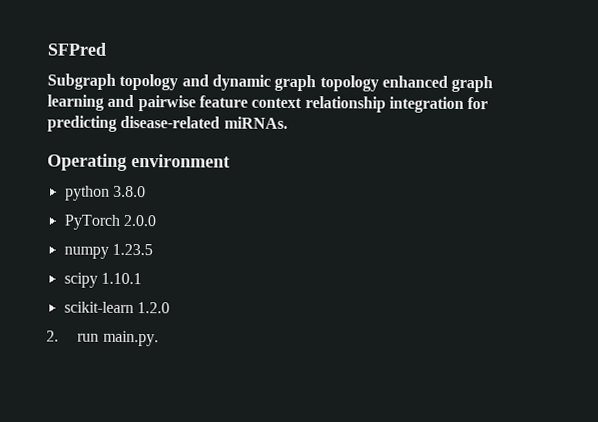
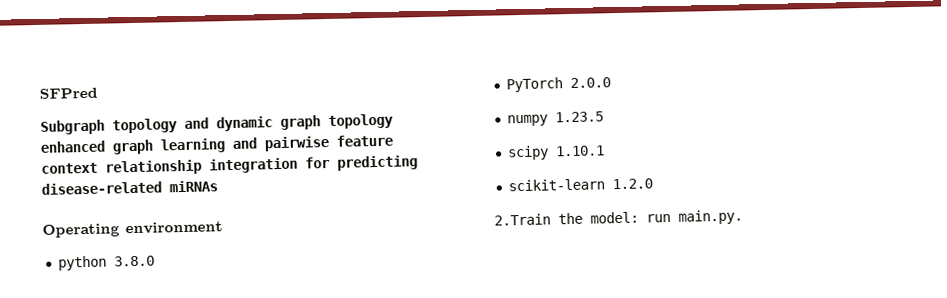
[223,116,288,129] miRNAs. -> [169,180,218,193] miRNAs
[46,330,59,342] 2. -> [494,211,639,226] 2.Train the model:

